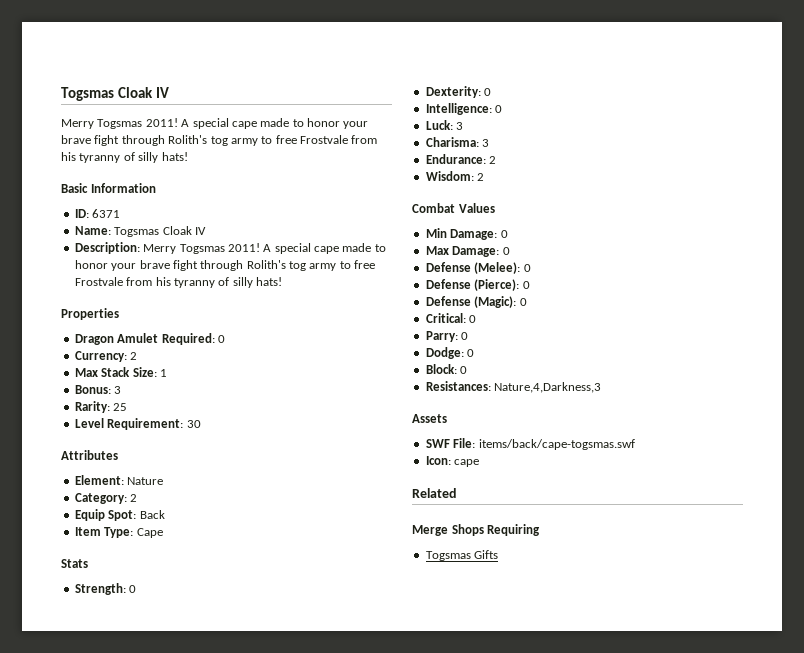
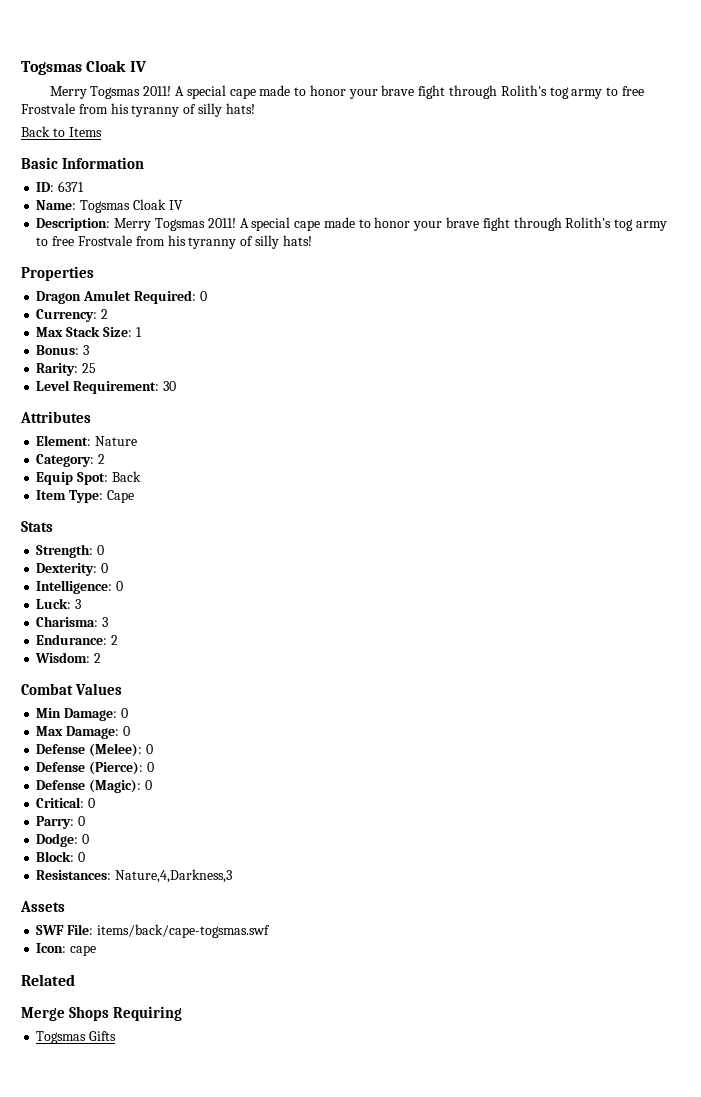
(188, 156) none -> [21,126,102,137] // Back to Items

